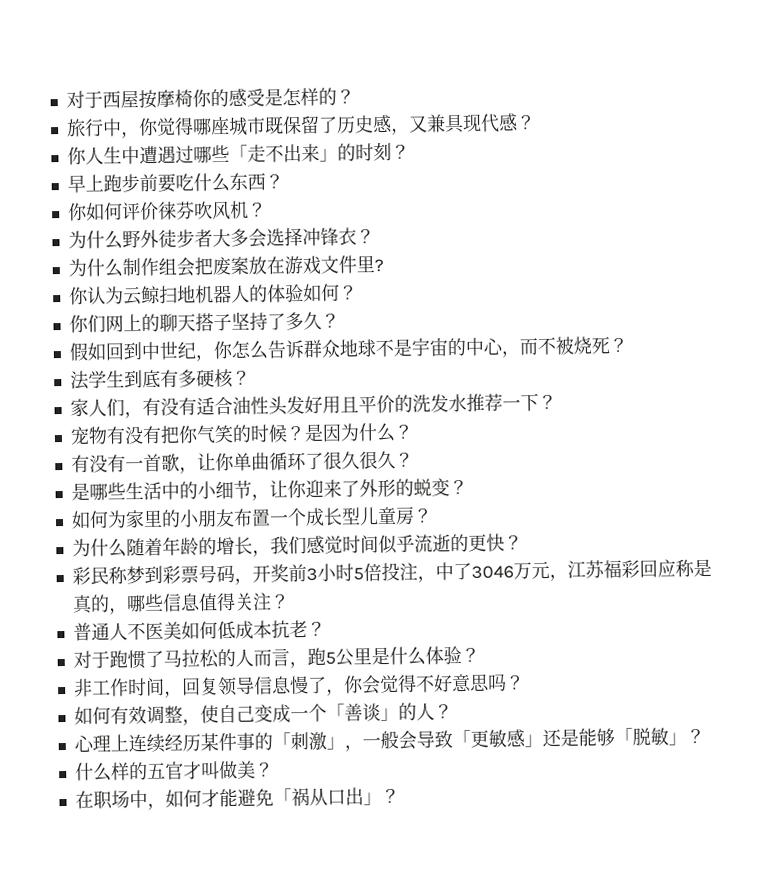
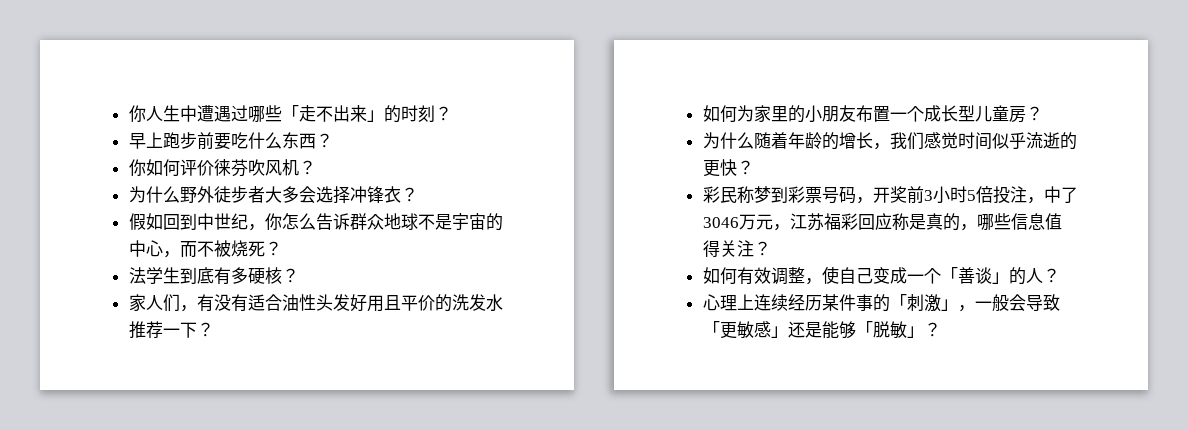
[65,87,355,110] [65,113,536,139] 对于西屋按摩椅你的感受是怎样的？ // 旅行中，你觉得哪座城市既保留了历史感，又兼具现代感？ // -> (128, 113) none
[67,255,384,278] [68,283,358,306] [68,311,340,333] // 为什么制作组会把废案放在游戏文件里? // 你认为云鲸扫地机器人的体验如何？ // 你们网上的聊天搭子坚持了多久？ -> (418, 194) none
[69,422,413,445] [70,450,414,474] [70,478,468,501] // 宠物有没有把你气笑的时候？是因为什么？ // 有没有一首歌，让你单曲循环了很久很久？ // 是哪些生活中的小细节，让你迎来了外形的蜕变？ -> (214, 329) none
[72,619,326,641] [72,646,480,670] [72,673,525,698] // 普通人不医美如何低成本抗老？ // 对于跑惯了马拉松的人而言，跑5公里是什么体验？ // 非工作时间，回复领导信息慢了，你会觉得不好意思吗？ -> (771, 248) none
[74,760,274,782] [74,787,400,810] // 什么样的五官才叫做美？ // 在职场中，如何才能避免「祸从口出」？ -> (941, 329) none

